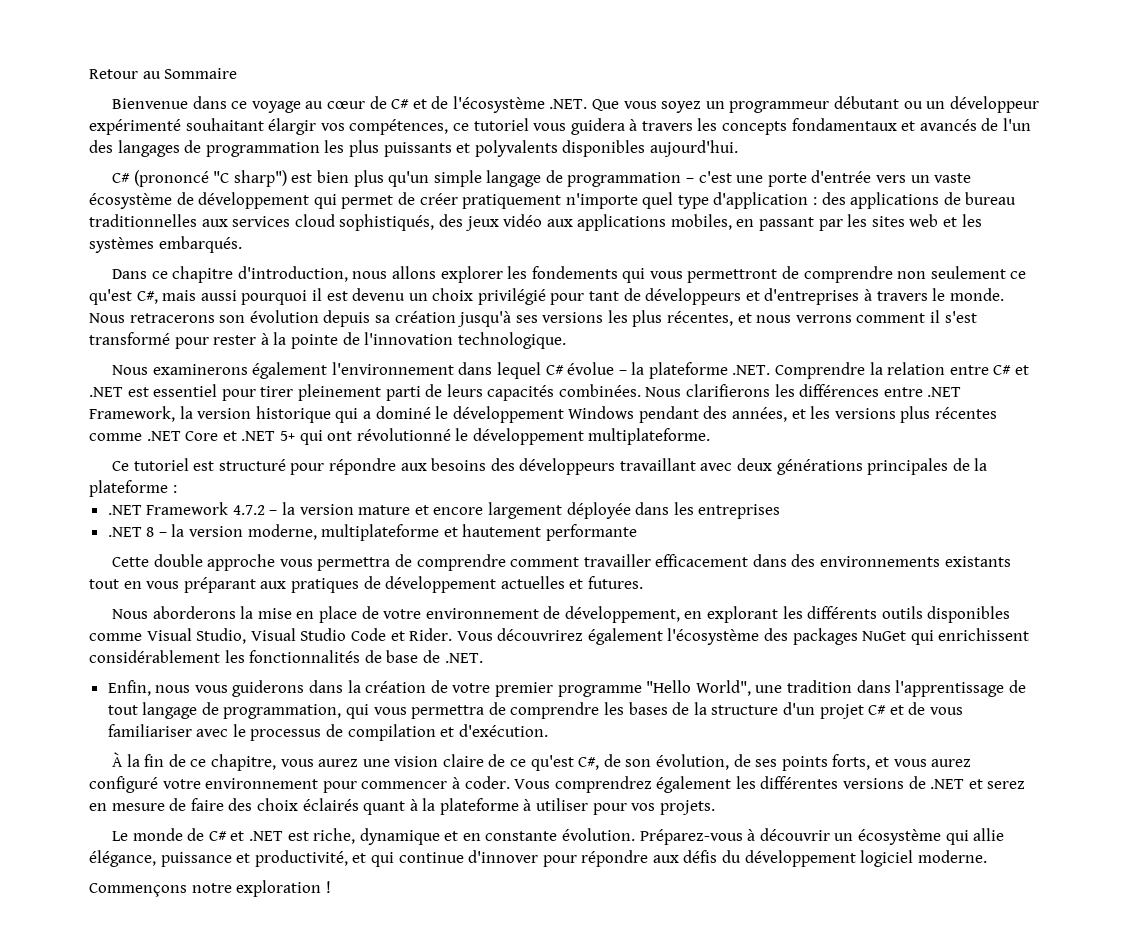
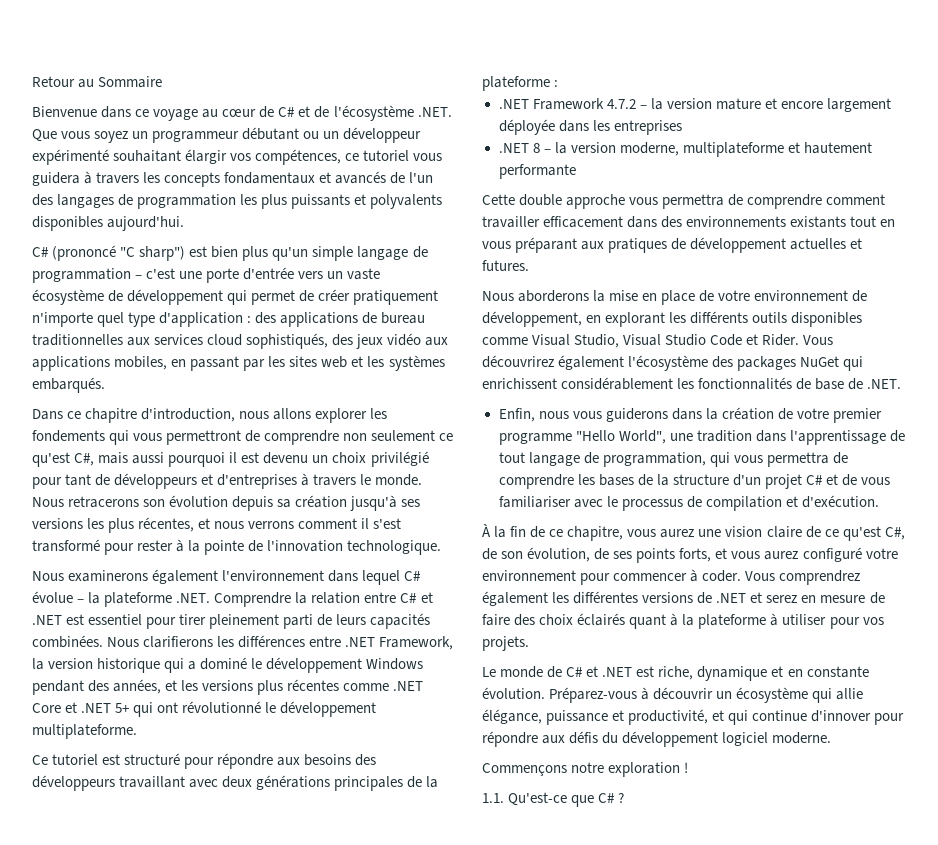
(331, 887) none -> [482,792,625,807] // 1.1. Qu'est-ce que C# ?

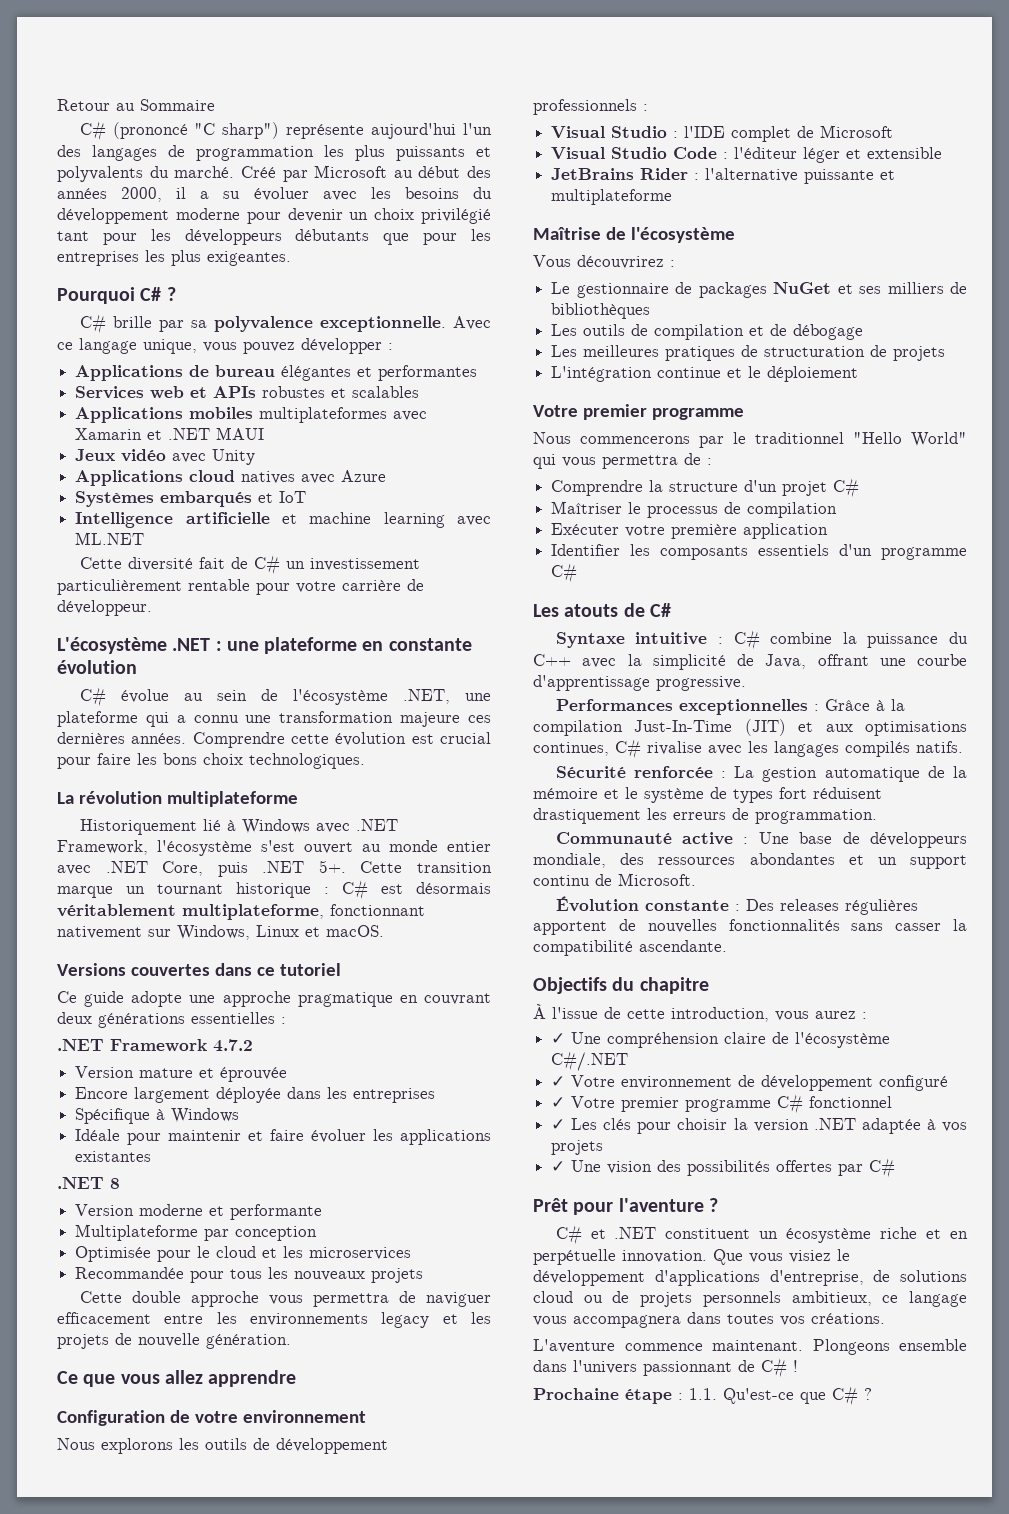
[32,105,452,121] [32,127,422,143] [32,149,443,165] [32,171,406,187] Bienvenue dans ce voyage au cœur de C# et de l'écosystème .NET. Que vous soyez un programmeur débutant ou un développeur expérimenté souhaitant élargir vos compétences, ce tutoriel vous guidera à travers les concepts fondamentaux et avancés de -> [79,121,457,141] C# (prononcé "C sharp") représente aujourd'hui
[32,216,185,231] [32,245,428,261] [32,267,381,283] [32,289,439,305] [32,312,426,327] [32,333,449,349] [32,355,445,371] [32,377,105,393] [32,408,388,423] [32,430,454,445] [32,451,429,467] [32,473,423,489] [32,495,421,511] [32,517,402,533] [32,539,442,555] [32,569,422,585] [32,591,433,607] [32,613,431,629] [32,635,454,650] [32,657,424,673] [32,679,424,695] [32,701,377,717] [32,724,137,739] [32,753,377,769] [32,775,439,791] [482,76,559,91] [498,98,823,110] disponibles aujourd'hui. // C# (prononcé "C sharp") est bien plus qu'un simple langage de programmation – c'est une porte d'entrée vers un vaste écosystème de développement qui permet de créer pratiquement n'importe quel type d'application : des applications de bureau traditionnelles aux services cloud sophistiqués, des jeux vidéo aux applications mobiles, en passant par les sites web et les systèmes embarqués. // Dans ce chapitre d'introduction, nous allons explorer les fondements qui vous permettront de comprendre non seulement ce qu'est C#, mais aussi pourquoi il est devenu un choix privilégié pour tant de développeurs et d'entreprises à travers le monde. Nous retracerons son évolution depuis sa création jusqu'à ses versions les plus récentes, et nous verrons comment il s'est transformé pour rester à la pointe de l'innovation technologique. // Nous examinerons également l'environnement dans lequel C# évolue – la plateforme .NET. Comprendre la relation entre C# et .NET est essentiel pour tirer pleinement parti de leurs capacités combinées. Nous clarifierons les différences entre .NET Framework, la version historique qui a dominé le développement Windows pendant des années, et les versions plus récentes comme .NET Core et .NET 5+ qui ont révolutionné le développement multiplateforme. // Ce tutoriel est structuré pour répondre aux besoins des développeurs travaillant avec deux générations principales de la plateforme : // .NET Framework 4.7.2 – la version mature et encore -> [149,165,491,182] [57,187,492,202] [57,208,491,224] [57,229,491,245] [57,250,291,266] [57,287,176,304] [79,314,491,334] [57,338,393,354] [75,365,478,381] [75,386,420,399] [75,407,428,423] [75,427,265,440] [75,449,256,465] [75,470,387,486] [75,491,307,507] [75,512,491,528] [75,532,145,545] [79,555,420,575] [57,579,424,595] [57,600,152,616] [57,637,472,654] [57,660,137,674] [79,687,492,707] [57,711,491,727] [57,732,491,748] [57,753,365,769] [57,791,298,807] [79,819,398,835] [57,840,491,856] [57,860,492,877] [57,880,491,900] [57,904,425,920] [57,925,384,940] [57,963,341,976] [57,991,491,1007] [57,1012,286,1028] [57,1039,253,1052] [75,1066,288,1082] [75,1087,129,1099] du marché. Créé par Microsoft au début des années 2000, il a su évoluer avec les besoins du développement moderne pour devenir un choix privilégié tant pour les développeurs débutants que pour les entreprises les plus exigeantes. // Pourquoi C# ? // C# brille par sa polyvalence exceptionnelle. Avec ce langage unique, vous pouvez développer : // Applications de bureau élégantes et performantes // Services web et APIs robustes et scalables // Applications mobiles multiplateformes avec Xamarin et .NET MAUI // Jeux vidéo avec Unity // Applications cloud natives avec Azure // Systèmes embarqués et IoT // Intelligence artificielle et machine learning avec ML.NET // Cette diversité fait de C# un investissement particulièrement rentable pour votre carrière de développeur. // L'écosystème .NET : une plateforme en constante évolution // C# évolue au sein de l'écosystème .NET, une plateforme qui a connu une transformation majeure ces dernières années. Comprendre cette évolution est crucial pour faire les bons choix technologiques. // La révolution multiplateforme // Historiquement lié à Windows avec .NET Framework, l'écosystème s'est ouvert au monde entier avec .NET Core, puis .NET 5+. Cette transition marque un tournant historique : C# est désormais véritablement multiplateforme, fonctionnant nativement sur Windows, Linux et macOS. // Versions couvertes dans ce tutoriel // Ce guide adopte une approche pragmatique en couvrant deux générations essentielles : // .NET Framework 4.7.2 // Version mature et éprouvée // Encore
[498,142,872,157] [498,164,576,179] .NET 8 – la version moderne, multiplateforme et hautement performante -> [75,1108,240,1124] [75,1129,492,1145] [75,1151,152,1162] [57,1177,120,1189] [75,1204,323,1220] [75,1224,318,1241] [75,1246,412,1262] [75,1267,424,1283] Spécifique à Windows // Idéale pour maintenir et faire évoluer les applications existantes // .NET 8 // Version moderne et performante // Multiplateforme par conception // Optimisée pour le cloud et les microservices // Recommandée pour tous les nouveaux projets
[747,194,886,209] [482,216,896,228] [482,237,863,253] [482,260,529,271] [482,290,868,305] [482,311,863,327] [482,334,834,348] [482,355,864,371] [482,377,902,390] [498,407,882,423] [498,430,905,445] [498,452,848,467] [498,474,653,489] comprendre comment travailler efficacement dans des environnements existants tout en vous préparant aux pratiques de développement actuelles et futures. // Nous aborderons la mise en place de votre environnement de développement, en explorant les différents outils disponibles comme Visual Studio, Visual Studio Code et Rider. Vous découvrirez également l'écosystème des packages NuGet qui enrichissent considérablement les fonctionnalités de base de .NET. // Enfin, nous vous guiderons dans la création de votre premier programme "Hello World", une tradition dans l'apprentissage de tout langage de programmation, qui vous permettra de comprendre les bases de -> [426,1292,491,1307] [57,1312,491,1328] [57,1333,291,1349] [57,1370,297,1387] [57,1410,366,1426] [57,1438,388,1454] [533,99,648,115] [551,125,894,142] [551,147,943,163] [551,168,896,184] [551,189,673,205] [533,227,735,243] [533,255,675,269] [551,282,967,298] [551,303,651,319] [551,324,864,340] [551,345,946,361] [551,366,859,382] [533,404,744,420] [533,432,967,448] [533,453,712,469] [551,480,644,496] naviguer efficacement entre les environnements legacy et les projets de nouvelle génération. // Ce que vous allez apprendre // Configuration de votre environnement // Nous explorons les outils de développement professionnels : // Visual Studio : l'IDE complet de Microsoft // Visual Studio Code : l'éditeur léger et extensible // JetBrains Rider : l'alternative puissante et multiplateforme // Maîtrise de l'écosystème // Vous découvrirez : // Le gestionnaire de packages NuGet et ses milliers de bibliothèques // Les outils de compilation et de débogage // Les meilleures pratiques de structuration de projets // L'intégration continue et le déploiement // Votre premier programme // Nous commencerons par le traditionnel "Hello World" qui vous permettra de : // Comprendre
[825,474,891,486] [498,496,603,508] et de vous familiariser avec -> [551,501,623,514] // Maîtriser
[785,495,879,508] [482,524,905,541] [482,547,898,563] [482,569,861,585] [482,591,885,606] [482,613,884,629] [482,636,529,651] [482,666,869,681] [482,687,864,703] [482,709,905,725] [482,731,832,747] [482,762,689,777] et d'exécution. // À la fin de ce chapitre, vous aurez une vision claire de ce qu'est C#, de son évolution, de ses points forts, et vous aurez configuré votre environnement pour commencer à coder. Vous comprendrez également les différentes versions de .NET et serez en mesure de faire des choix éclairés quant à la plateforme à utiliser pour vos projets. // Le monde de C# et .NET est riche, dynamique et en constante évolution. Préparez-vous à découvrir un écosystème qui allie élégance, puissance et productivité, et qui continue d'innover pour répondre aux défis du développement logiciel moderne. // Commençons notre exploration ! // -> [551,523,829,539] [551,544,967,560] [551,563,578,583] [533,603,671,617] [555,630,968,650] [533,654,967,670] [533,675,746,691] [555,699,905,715] [533,719,967,736] [533,739,963,759] [555,766,967,782] [533,787,882,803] [533,808,877,824] [555,832,967,848] [533,853,967,869] [533,873,696,886] [555,896,918,915] [533,919,967,935] [533,940,727,956] [533,977,709,994] [533,1004,867,1022] [551,1032,891,1048] [551,1051,629,1071] [551,1075,949,1091] [551,1094,893,1114] [551,1118,967,1134] [551,1140,604,1155] [551,1158,896,1178] [533,1198,718,1215] [555,1225,969,1245] [533,1249,850,1265] [533,1270,967,1286] [533,1291,967,1307] [533,1312,885,1328] [533,1339,967,1355] [533,1358,798,1378] [533,1388,683,1404] // Exécuter votre première application // Identifier les composants essentiels d'un programme C# // Les atouts de C# // Syntaxe intuitive : C# combine la puissance du C++ avec la simplicité de Java, offrant une courbe d'apprentissage progressive. // Performances exceptionnelles : Grâce à la compilation Just-In-Time (JIT) et aux optimisations continues, C# rivalise avec les langages compilés natifs. // Sécurité renforcée : La gestion automatique de la mémoire et le système de types fort réduisent drastiquement les erreurs de programmation. // Communauté active : Une base de développeurs mondiale, des ressources abondantes et un support continu de Microsoft. // Évolution constante : Des releases régulières apportent de nouvelles fonctionnalités sans casser la compatibilité ascendante. // Objectifs du chapitre // À l'issue de cette introduction, vous aurez : // ✓ Une compréhension claire de l'écosystème C#/.NET // ✓ Votre environnement de développement configuré // ✓ Votre premier programme C# fonctionnel // ✓ Les clés pour choisir la version .NET adaptée à vos projets // ✓ Une vision des possibilités offertes par C# // Prêt pour l'aventure ? // C# et .NET constituent un écosystème riche et en perpétuelle innovation. Que vous visiez le développement d'applications d'entreprise, de solutions cloud ou de projets personnels ambitieux, ce langage vous accompagnera dans toutes vos créations. // L'aventure commence maintenant. Plongeons ensemble dans l'univers passionnant de C# ! // Prochaine étape :

